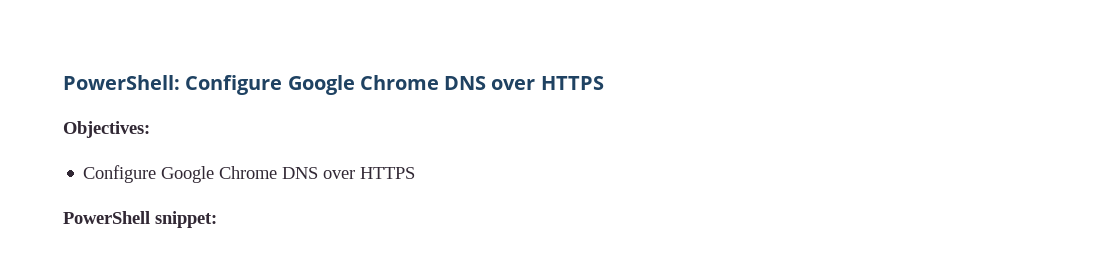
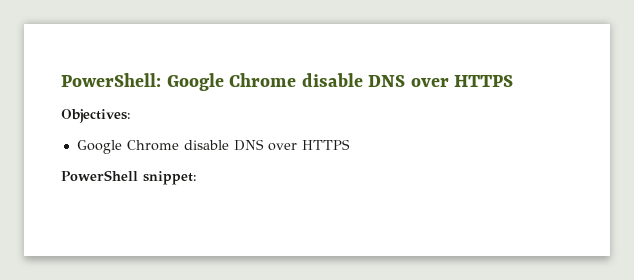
[185,75,439,95] Configure Google Chrome -> [166,73,363,91] Google Chrome disable
[83,165,278,183] Configure Google Chrome -> [76,140,229,154] Google Chrome disable

